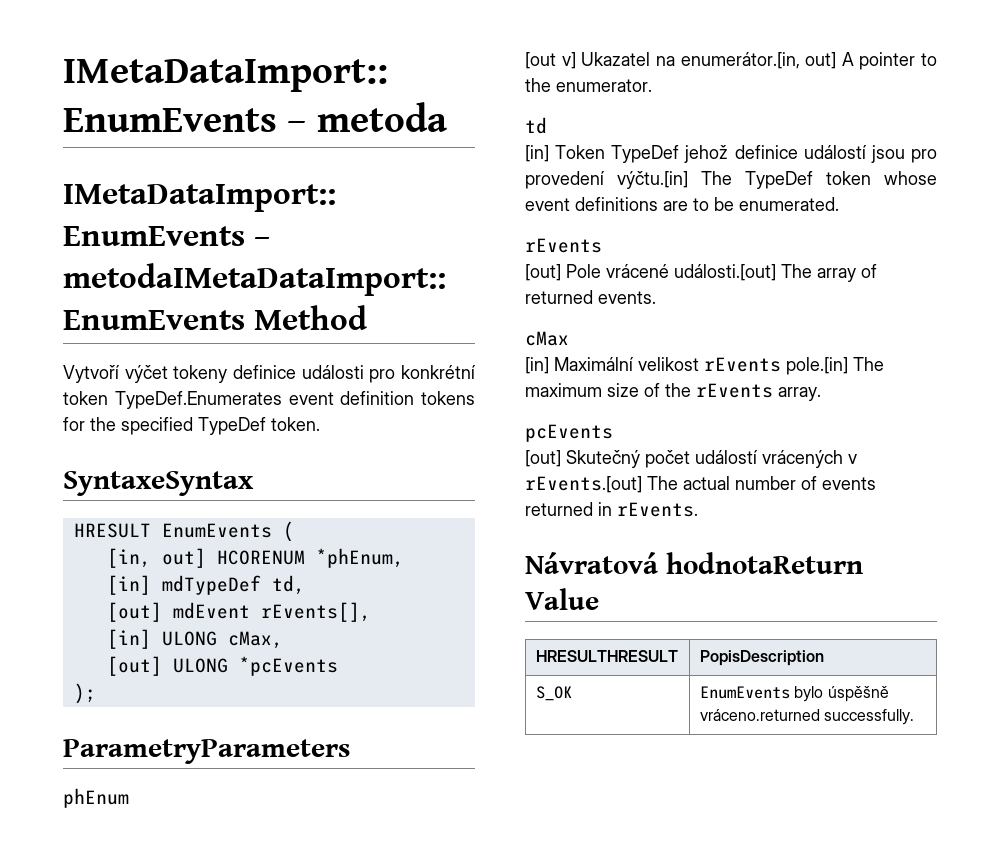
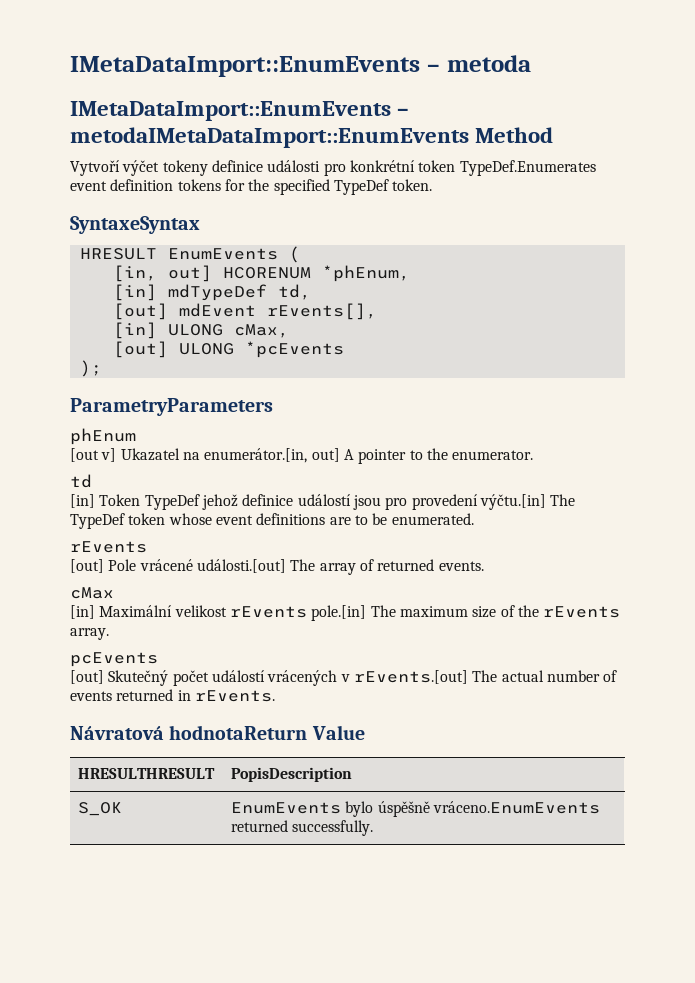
[699,709,820,721] vráceno.returned -> [432,801,600,814] [231,820,289,832] vráceno.EnumEvents returned

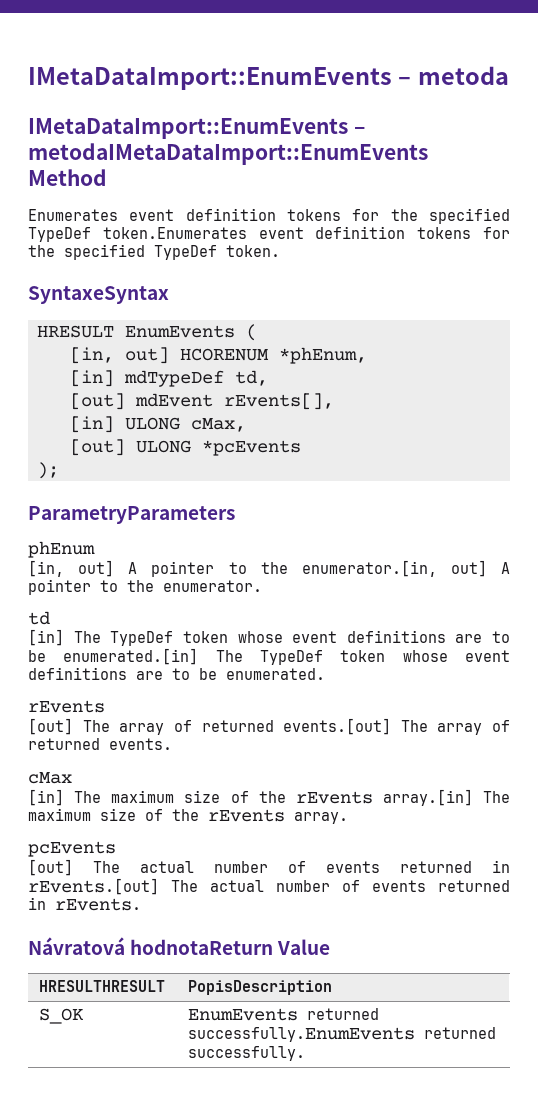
[70,160,596,176] Vytvoří výčet tokeny definice události pro konkrétní token TypeDef.Enumerates -> [28,208,510,224] [28,227,247,242] Enumerates event definition tokens for the specified TypeDef token.Enumerates
[70,448,308,463] [out v] Ukazatel na enumerátor.[in, -> [28,560,437,577] [in, out] A pointer to the enumerator.[in,
[99,494,546,510] Token TypeDef jehož definice událostí jsou pro provedení výčtu.[in] -> [73,630,510,646] [28,648,199,665] The TypeDef token whose event definitions are to be enumerated.[in]
[108,559,286,573] Pole vrácené události.[out] -> [82,718,392,735] The array of returned events.[out]
[99,605,367,621] Maximální velikost rEvents pole.[in] -> [74,789,473,806] The maximum size of the rEvents array.[in]
[108,670,350,686] Skutečný počet událostí vrácených v -> [93,860,510,873] The actual number of events returned in
[345,801,600,817] bylo úspěšně vráceno.EnumEvents -> [307,1008,380,1020] [188,1027,416,1042] returned successfully.EnumEvents

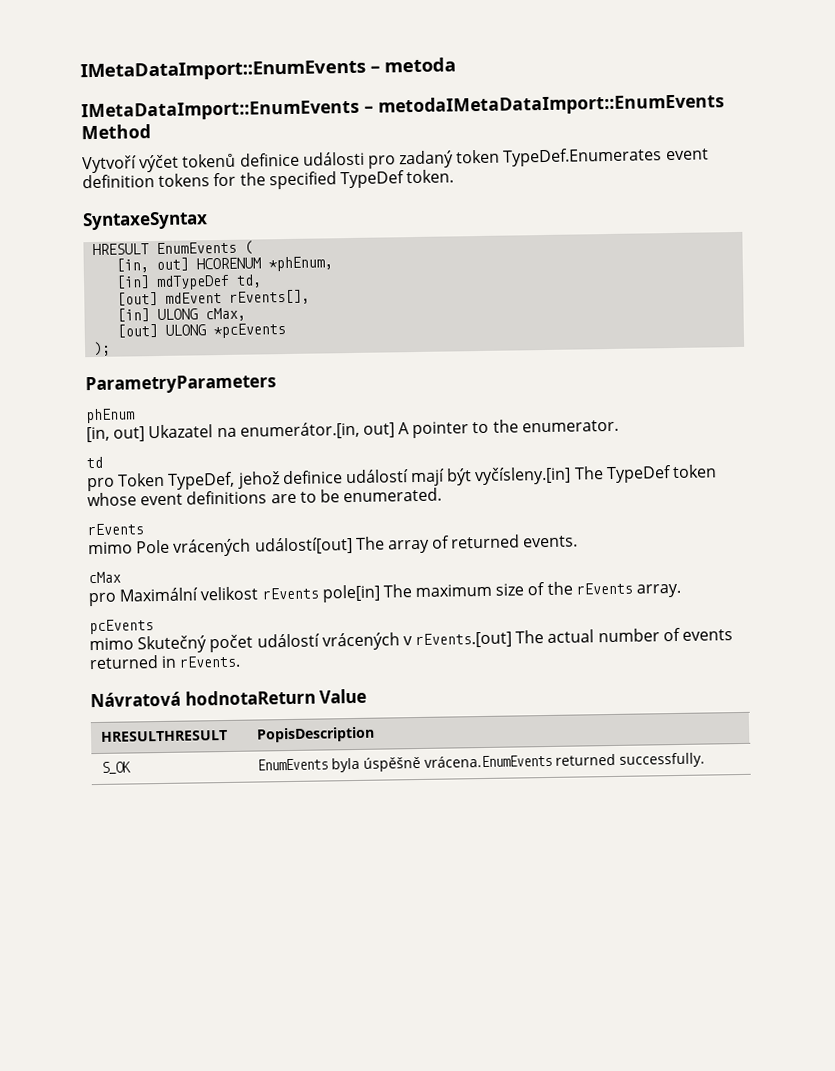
[28,208,510,224] [28,227,247,242] Enumerates event definition tokens for the specified TypeDef token.Enumerates -> [82,147,663,174] Vytvoří výčet tokenů definice události pro zadaný token TypeDef.Enumerates
[128,560,437,577] A pointer to the enumerator.[in, -> [148,421,360,440] Ukazatel na enumerátor.[in,
[28,629,510,646] [28,648,199,665] [in] The TypeDef token whose event definitions are to be enumerated.[in] -> [87,466,572,492] pro Token TypeDef, jehož definice událostí mají být vyčísleny.[in]
[28,718,392,735] [out] The array of returned events.[out] -> [88,537,353,557] mimo Pole vrácených událostí[out]
[28,789,473,806] [in] The maximum size of the rEvents array.[in] -> [88,584,381,607] pro Maximální velikost rEvents pole[in]
[28,859,510,876] [out] The actual number of events returned in -> [89,632,413,654] mimo Skutečný počet událostí vrácených v
[307,1008,380,1020] [188,1027,416,1042] returned successfully.EnumEvents -> [331,754,553,773] byla úspěšně vrácena.EnumEvents

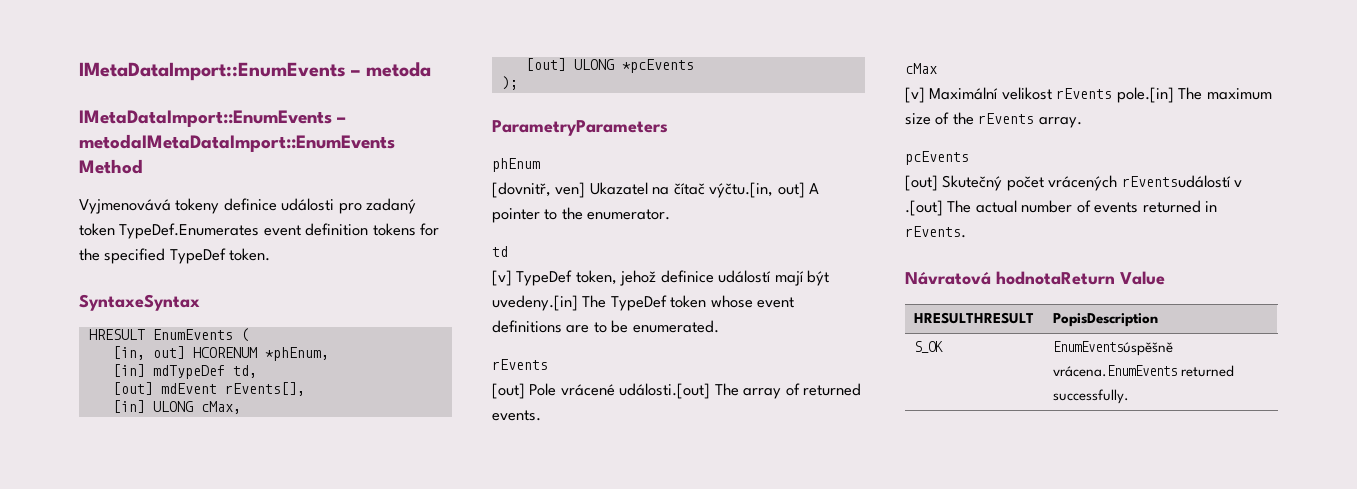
[82,153,237,174] Vytvoří výčet tokenů -> [79,198,220,214] Vyjmenovává tokeny
[86,421,360,443] [in, out] Ukazatel na enumerátor.[in, -> [492,182,774,198] [dovnitř, ven] Ukazatel na čítač výčtu.[in,
[87,471,236,492] pro Token TypeDef, -> [492,270,617,286] [v] TypeDef token,
[474,466,572,486] vyčísleny.[in] -> [492,295,578,311] uvedeny.[in]
[88,537,353,557] mimo Pole vrácených událostí[out] -> [492,383,711,399] [out] Pole vrácené události.[out]
[88,592,117,607] pro -> [905,87,925,103] [v]
[321,584,381,603] pole[in] -> [1116,87,1174,103] pole.[in]
[89,637,134,651] mimo -> [905,175,938,191] [out]
[256,631,513,651] událostí vrácených v rEvents.[out] -> [1048,175,1243,191] [905,200,943,216] vrácených rEventsudálostí v .[out]
[257,756,422,773] EnumEvents byla úspěšně -> [1053,341,1174,356] EnumEventsúspěšně

